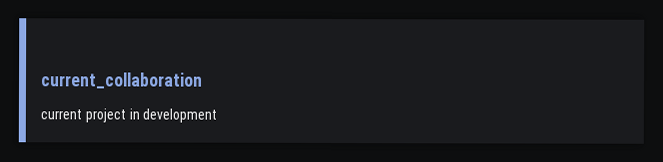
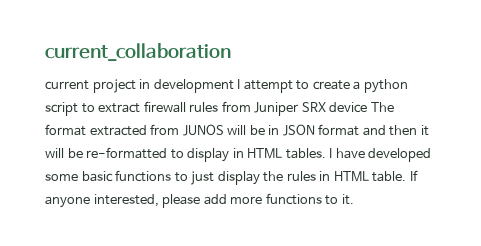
(218, 115) none -> [237,79,408,93] [45,101,394,116] [45,124,429,136] [45,147,432,162] [45,170,418,185] [45,193,354,208] I attempt to create a python script to extract firewall rules from Juniper SRX device The format extracted from JUNOS will be in JSON format and then it will be re-formatted to display in HTML tables. I have developed some basic functions to just display the rules in HTML table. If anyone interested, please add more functions to it.

